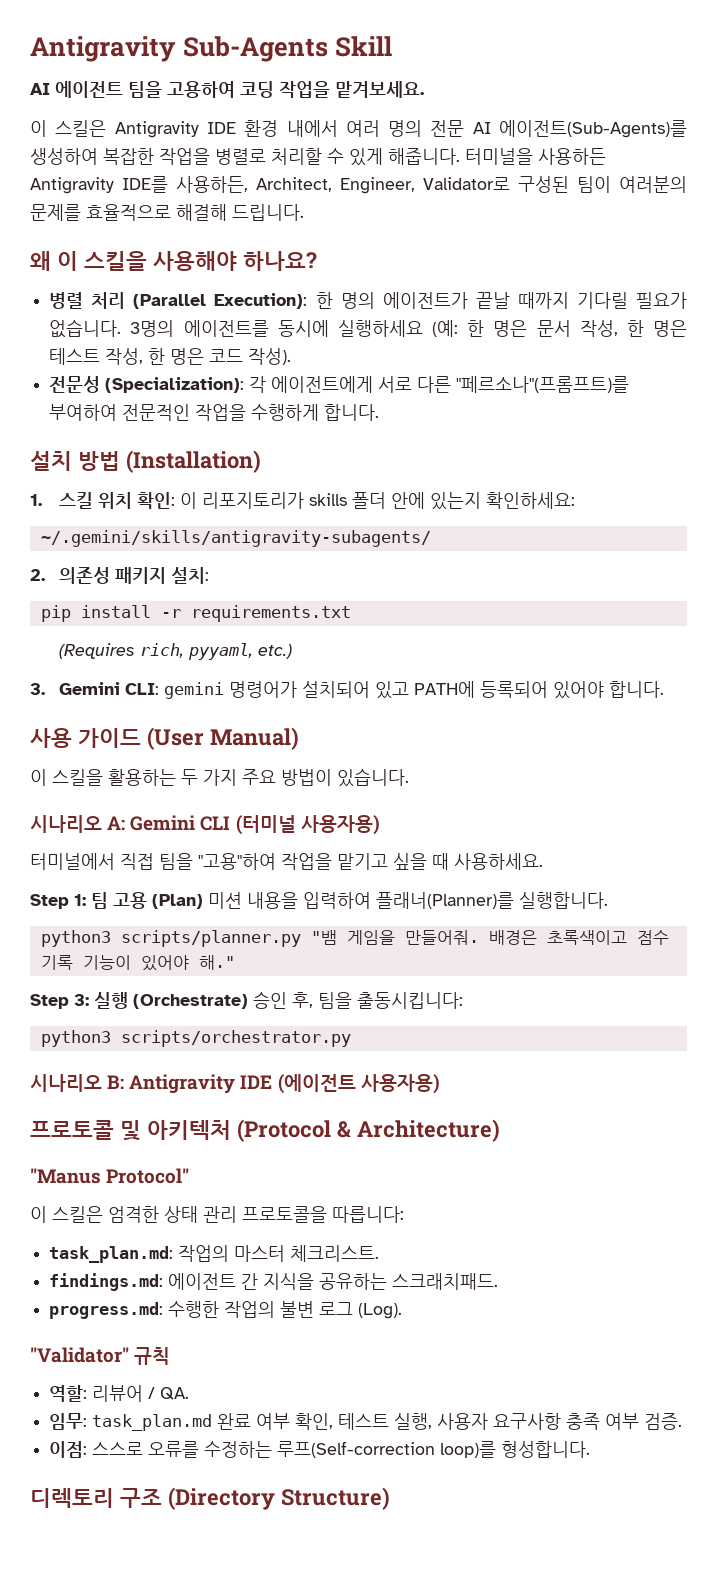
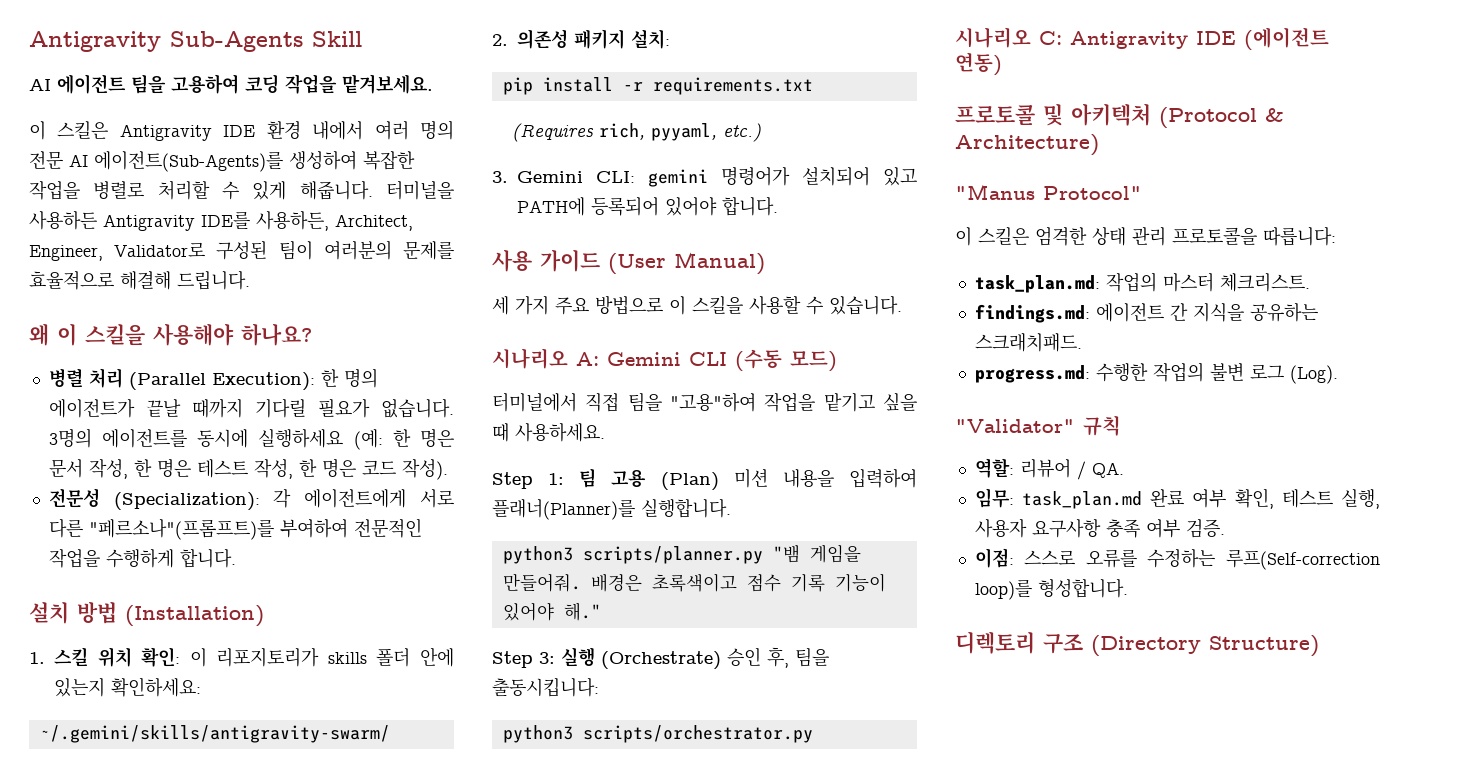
[40,530,431,547] ~/.gemini/skills/antigravity-subagents/ -> [39,725,390,743] ~/.gemini/skills/antigravity-swarm/
[30,769,332,786] 이 스킬을 활용하는 두 가지 주요 방법이 -> [492,295,823,315] 세 가지 주요 방법으로 이 스킬을 사용할 수
[235,815,380,835] (터미널 사용자용) -> [735,349,837,372] (수동 모드)
[107,1075,125,1089] B: -> [1039,31,1062,45] C:
[360,1074,440,1094] 사용자용) -> [955,52,1002,76] 연동)

